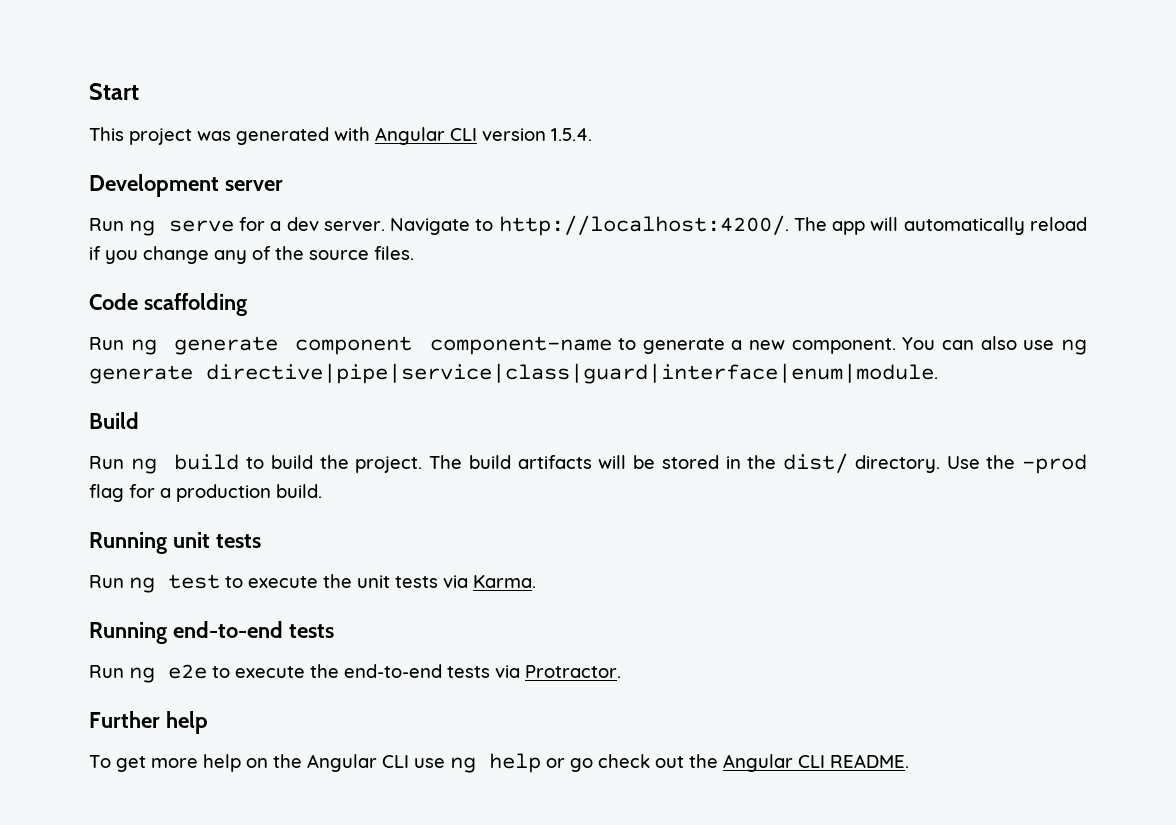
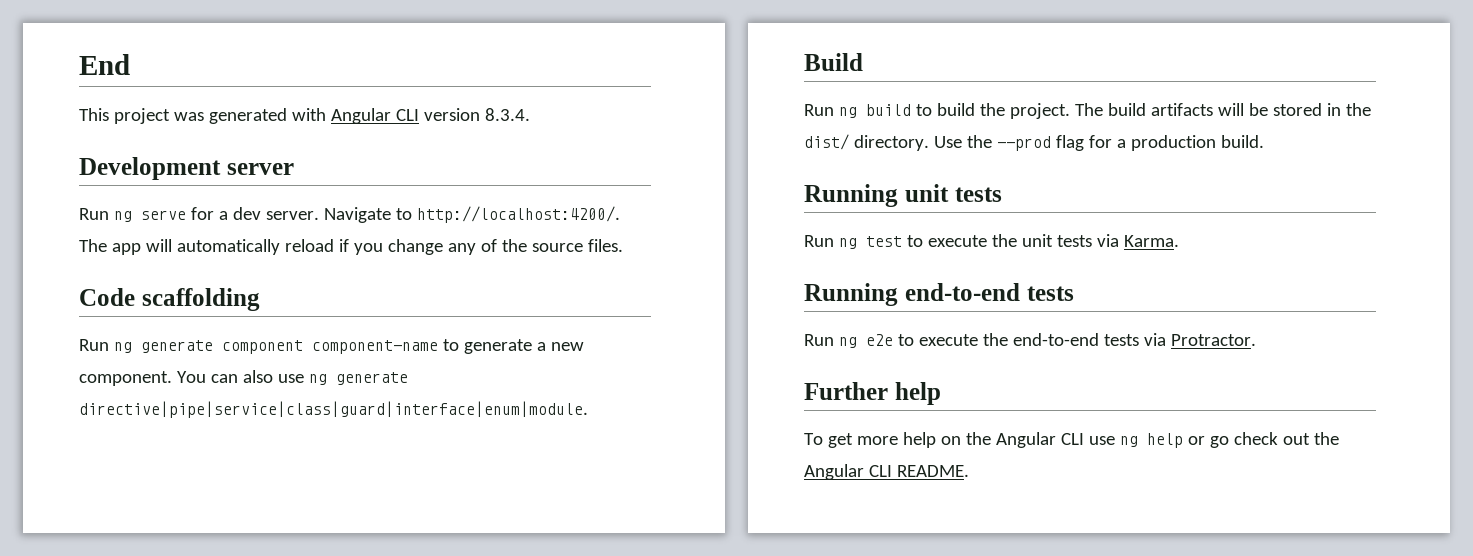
[89,83,139,100] Start -> [79,54,130,75] End
[551,128,592,141] 1.5.4. -> [484,108,530,121] 8.3.4.
[1022,454,1088,474] -prod -> [996,136,1051,151] --prod

